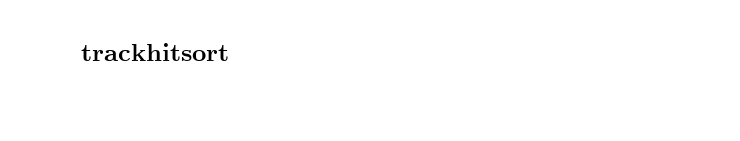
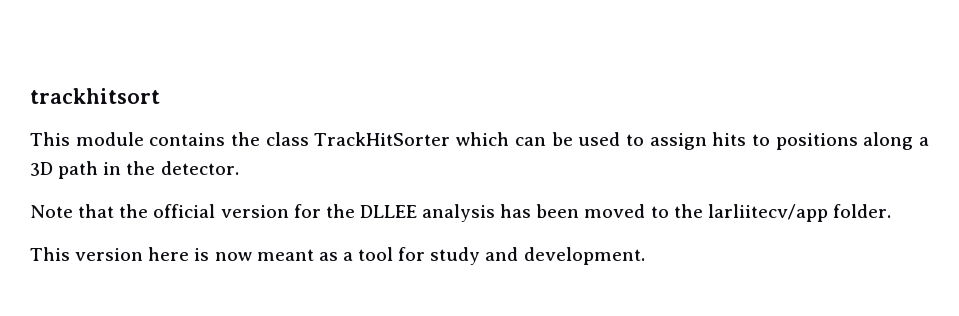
(229, 52) none -> [30,132,929,150] [30,161,239,179] [30,204,891,222] [30,247,645,265] // This module contains the class TrackHitSorter which can be used to assign hits to positions along a 3D path in the detector. // Note that the official version for the DLLEE analysis has been moved to the larliitecv/app folder. // This version here is now meant as a tool for study and development.

